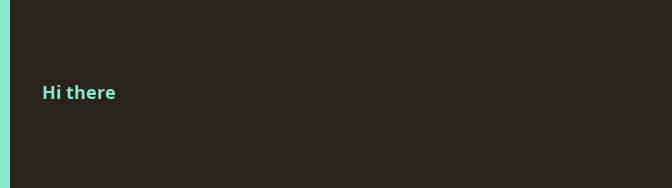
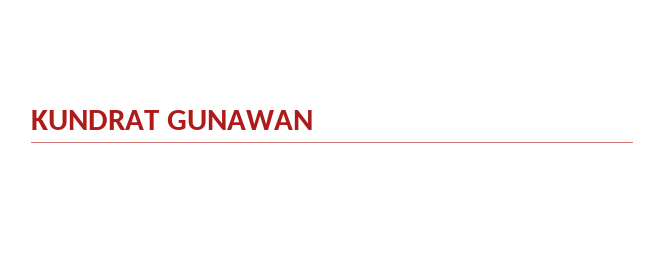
[42,85,116,99] Hi there -> [31,110,314,130] KUNDRAT GUNAWAN

